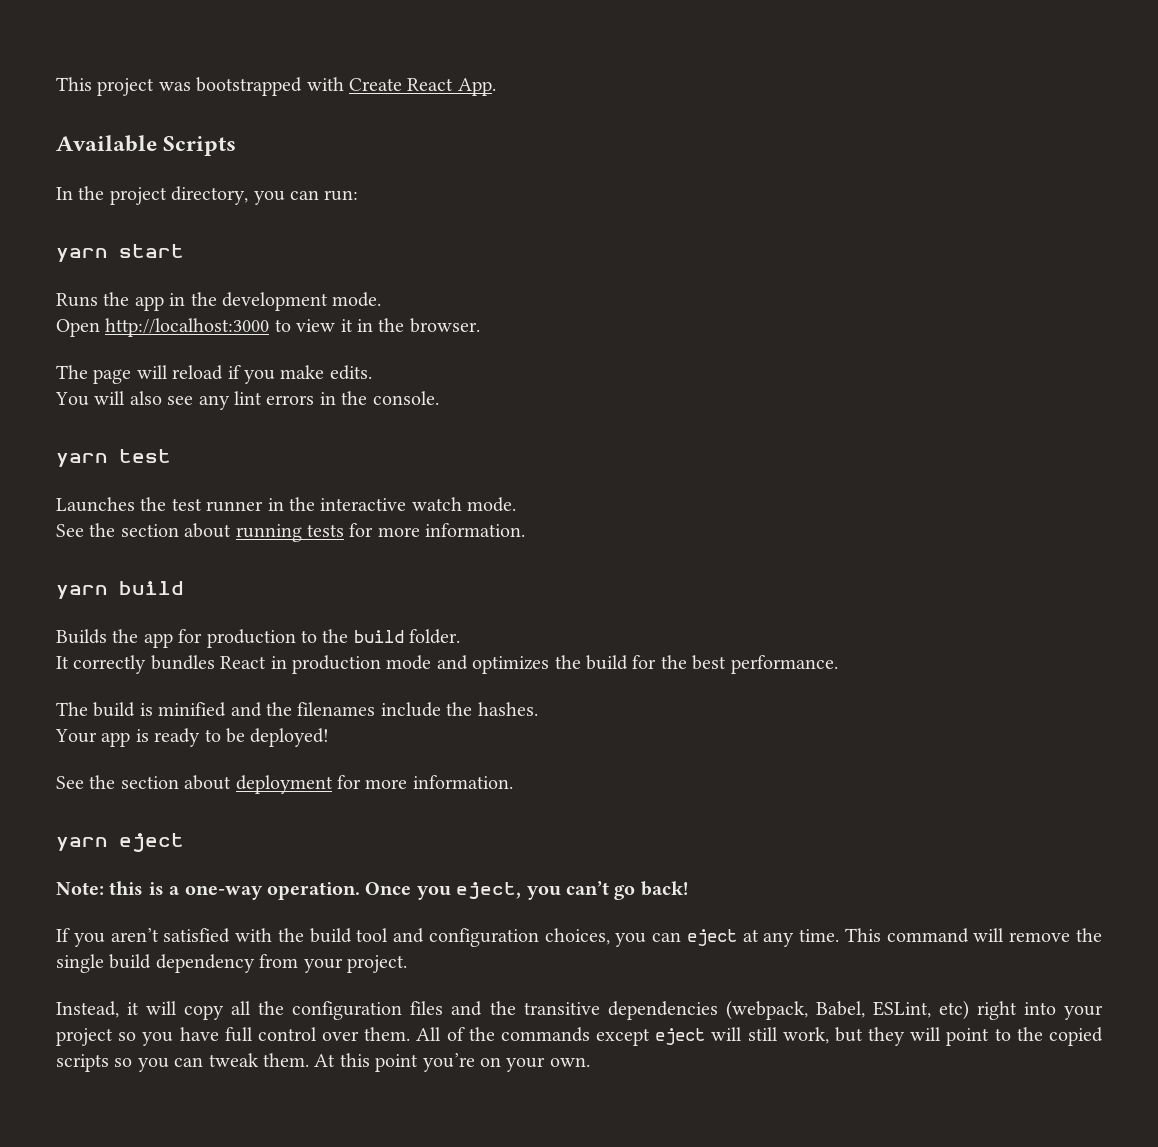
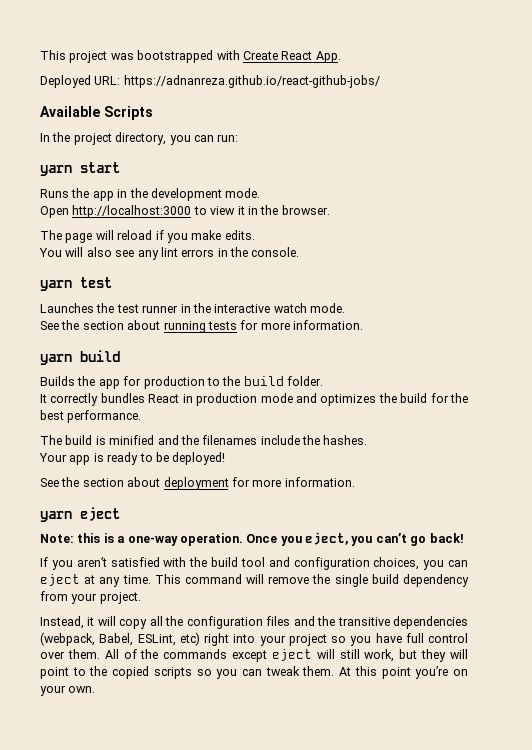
(496, 87) none -> [40,75,380,88] // Deployed URL: https://adnanreza.github.io/react-github-jobs/

